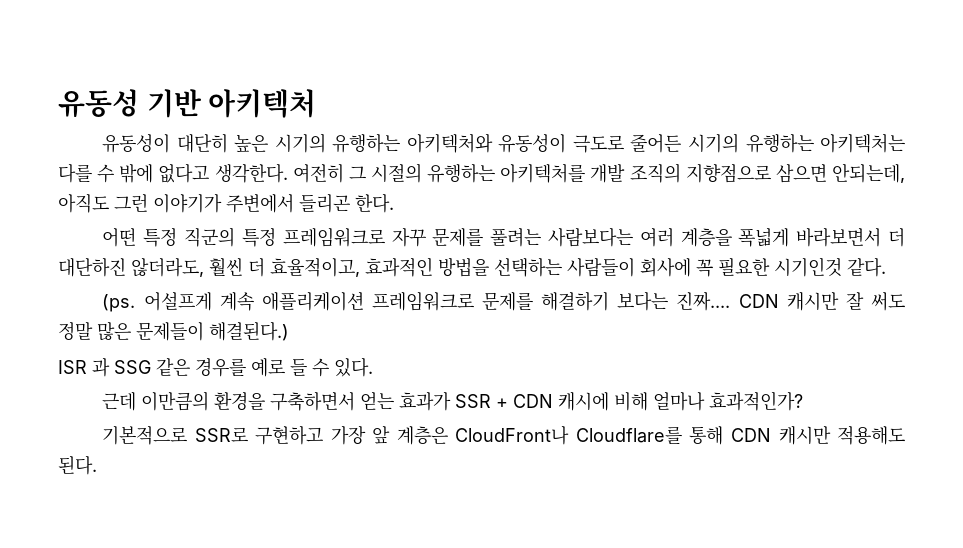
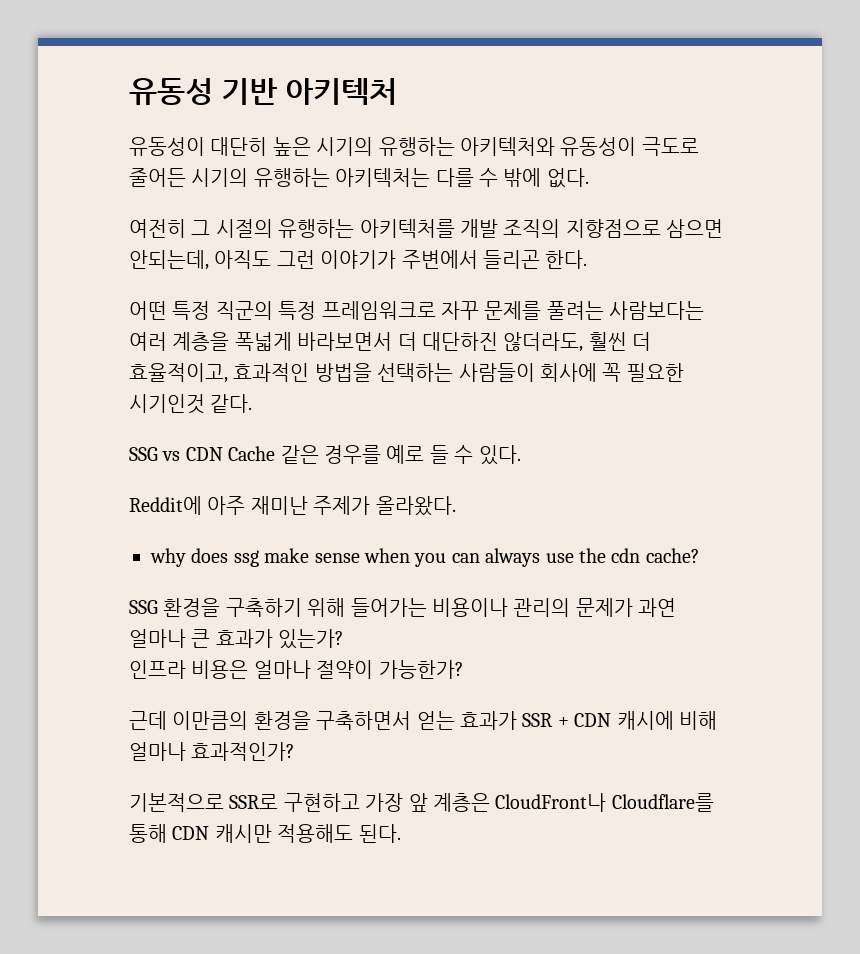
[158,163,288,183] 없다고 생각한다. -> [546,168,589,188] 없다. //
[102,291,906,312] [58,321,289,341] [58,358,151,377] (ps. 어설프게 계속 애플리케이션 프레임워크로 문제를 해결하기 보다는 진짜.... CDN 캐시만 잘 써도 정말 많은 문제들이 해결된다.) // ISR 과 SSG -> [129,446,276,461] SSG vs CDN Cache
(373, 367) none -> [129,496,456,516] [150,548,699,567] [129,598,677,617] [129,629,344,649] [129,660,463,679] // Reddit에 아주 재미난 주제가 올라왔다. // why does ssg make sense when you can always use the cdn cache? // SSG 환경을 구축하기 위해 들어가는 비용이나 관리의 문제가 과연 얼마나 큰 효과가 있는가? // 인프라 비용은 얼마나 절약이 가능한가?

